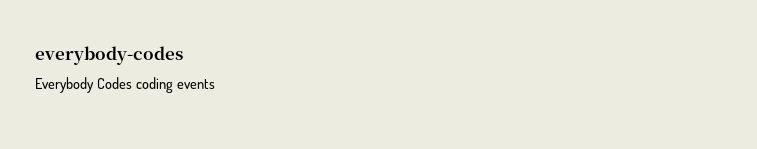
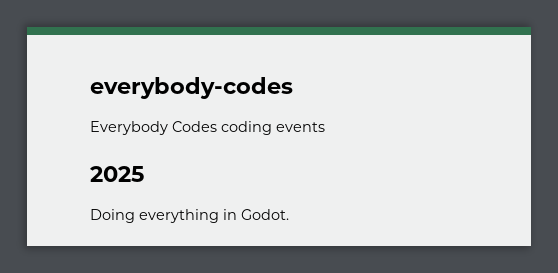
(215, 84) none -> [90,166,144,182] [90,209,289,223] // 2025 // Doing everything in Godot.

